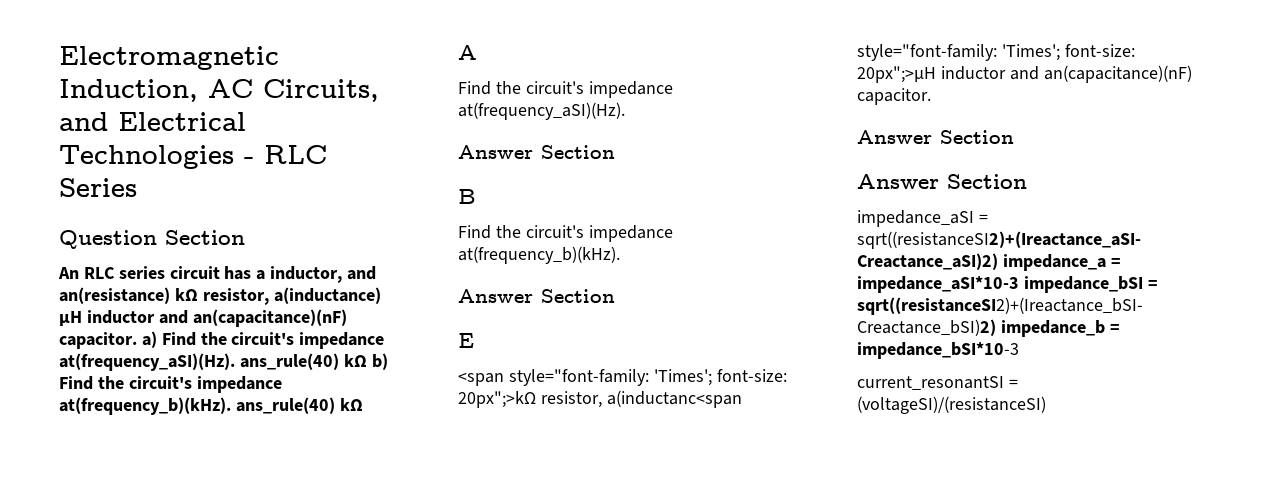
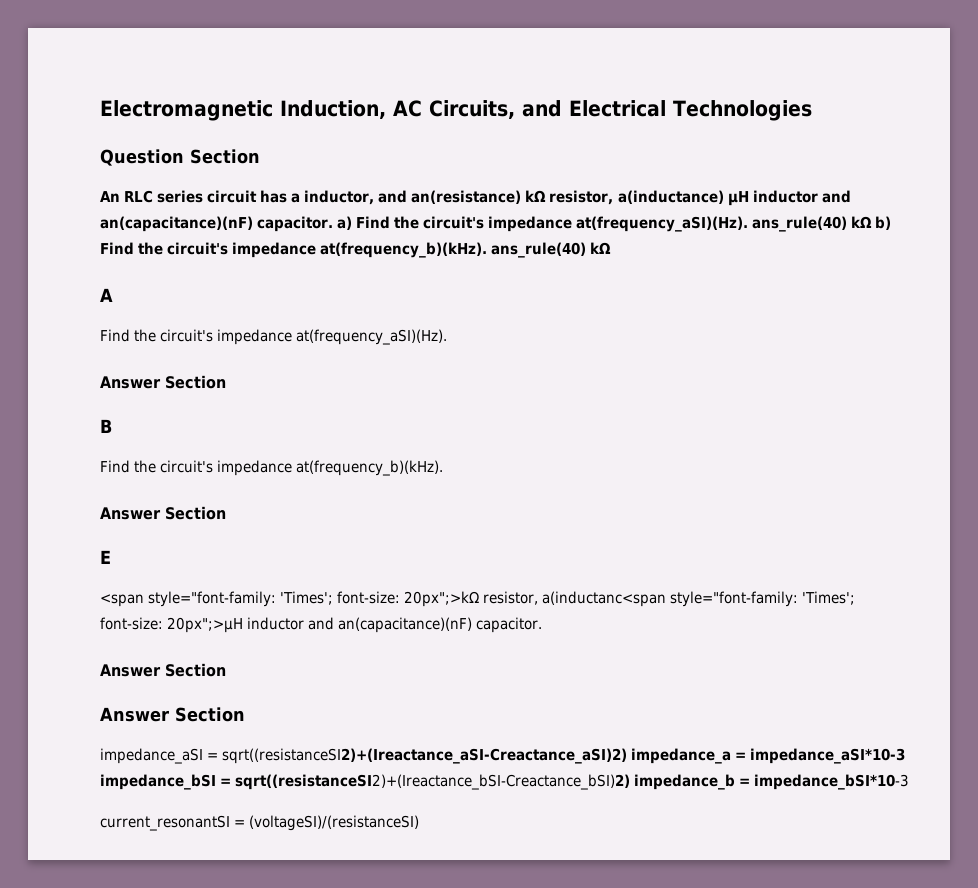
[244,145,327,164] [59,178,137,197] - RLC Series -> (812, 110) none

